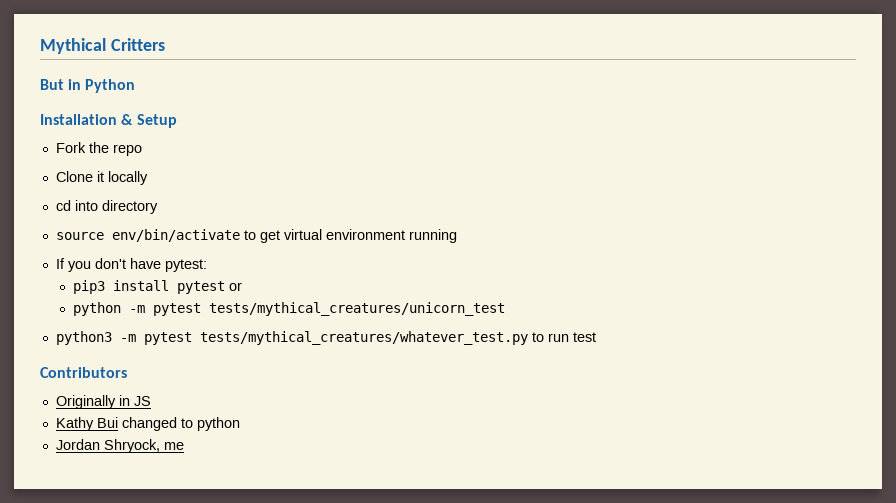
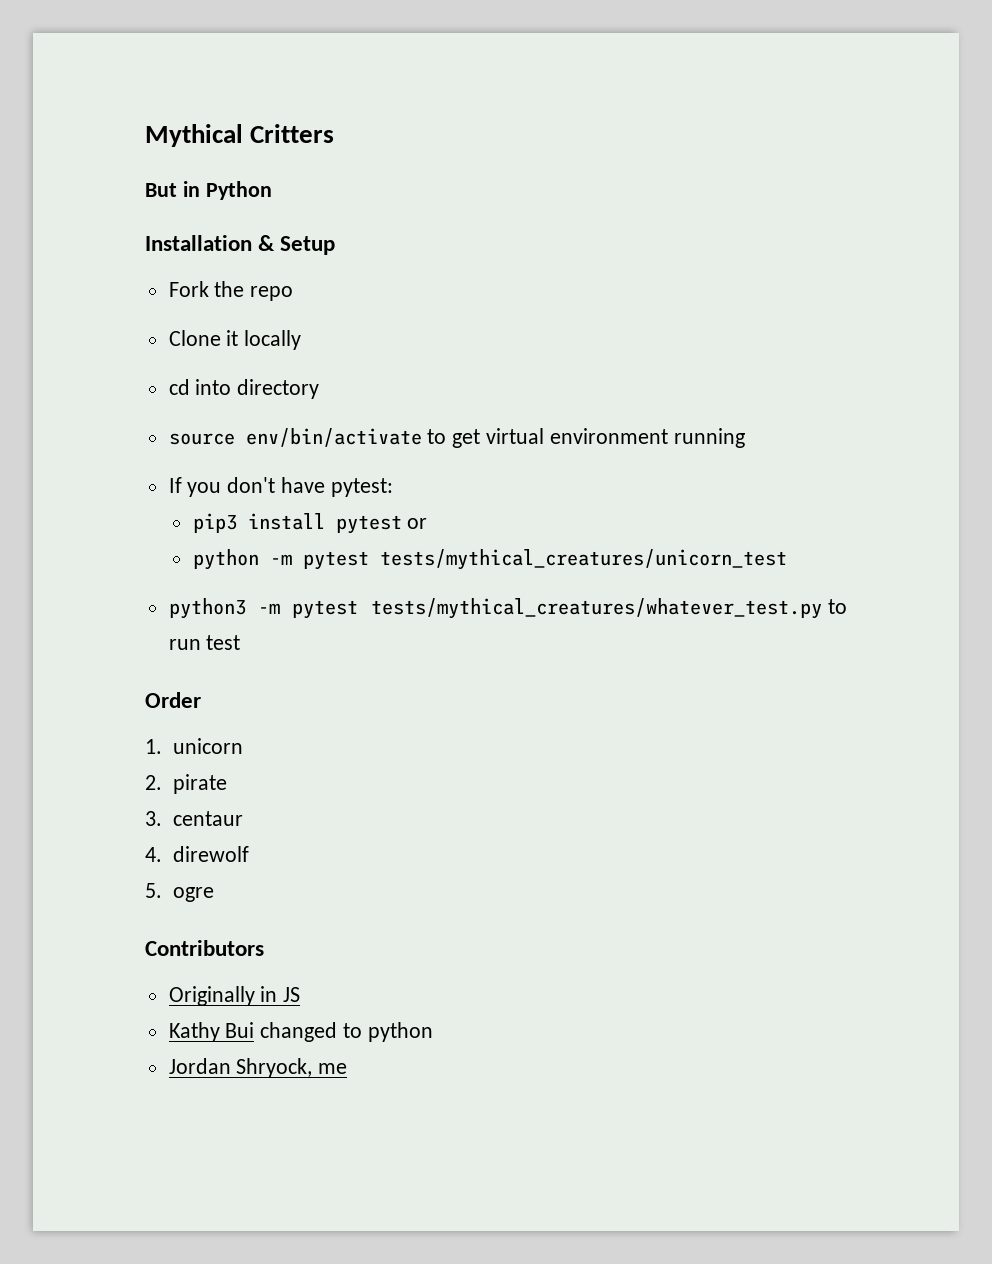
(596, 337) none -> [145,692,201,708] [145,738,243,754] [145,774,227,794] [145,811,243,826] [145,846,249,862] [145,883,214,902] // Order // 1. unicorn // 2. pirate // 3. centaur // 4. direwolf // 5. ogre

